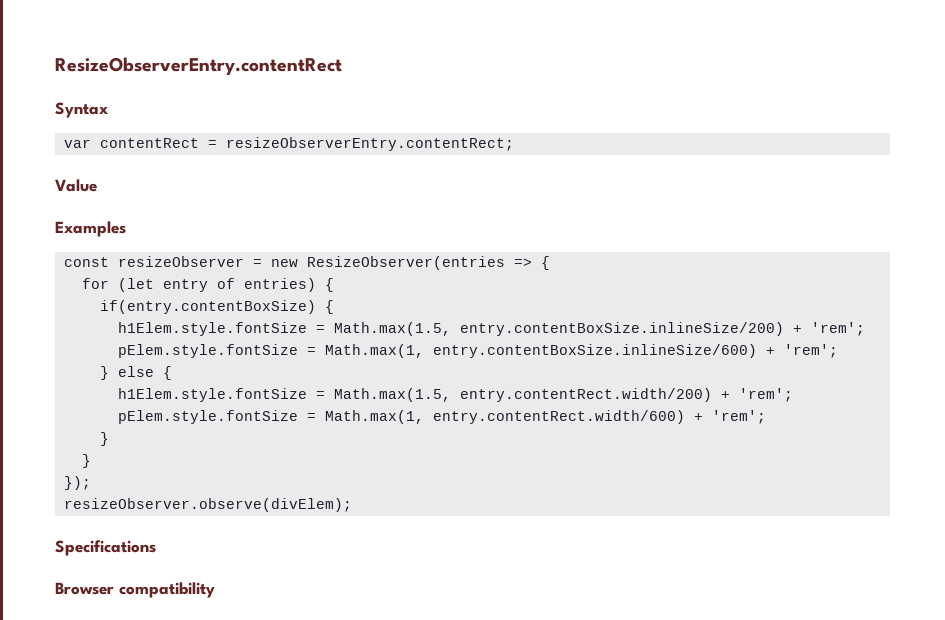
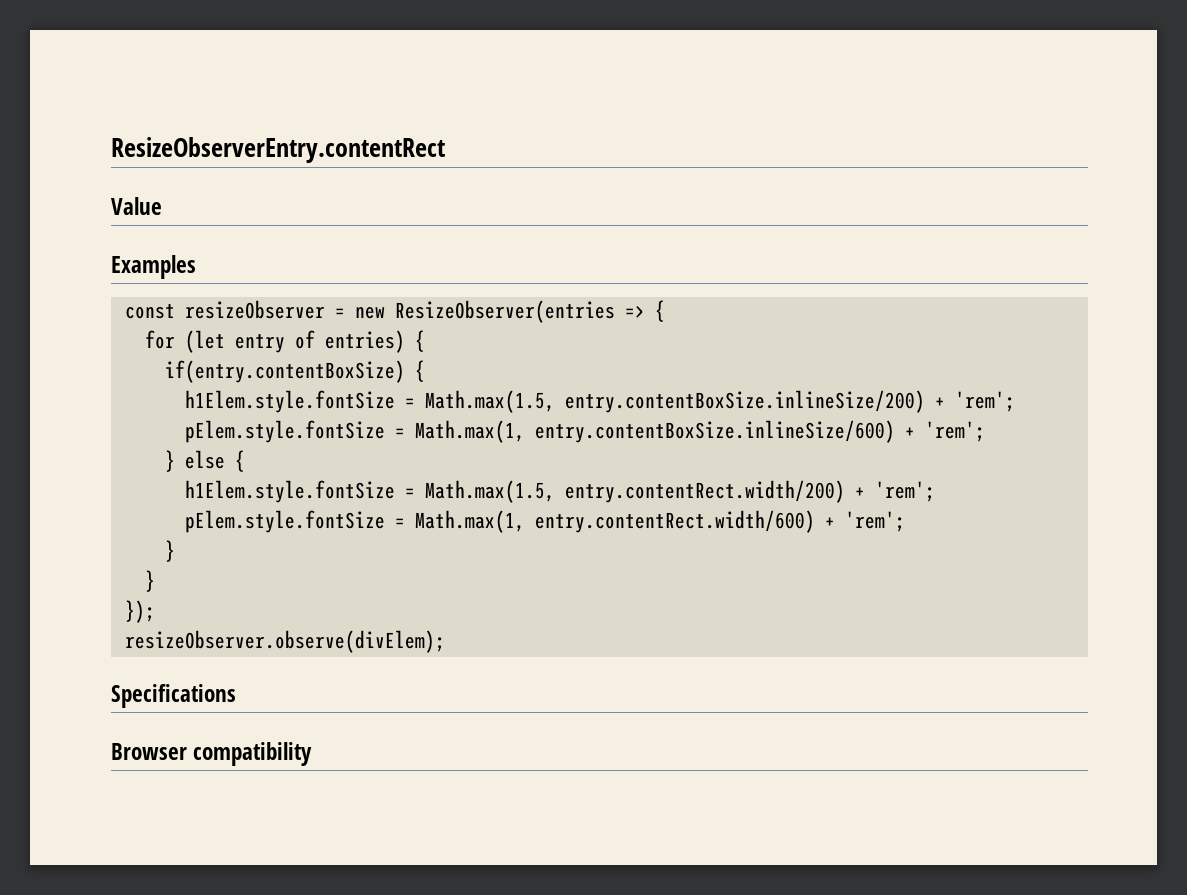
[55,102,108,118] [63,137,514,151] // Syntax // var contentRect = resizeObserverEntry.contentRect; -> (445, 150) none

